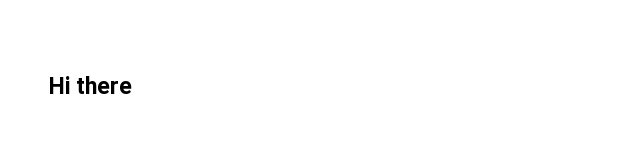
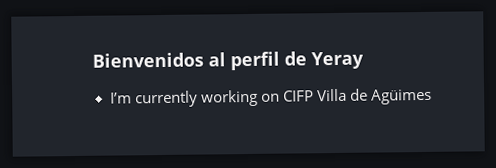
[49,76,133,94] Hi there -> [92,51,364,71] [109,88,432,108] Bienvenidos al perfil de Yeray // I’m currently working on CIFP Villa de Agüimes

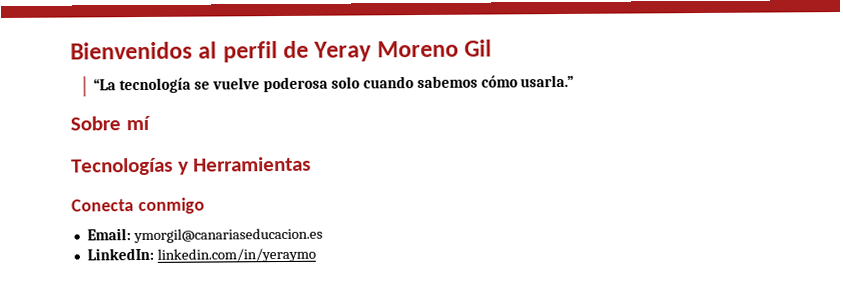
[109,88,432,108] // I’m currently working on CIFP Villa de Agüimes -> [376,39,493,58] [93,74,575,94] [70,115,151,131] [71,156,312,176] [71,197,205,215] [86,227,323,244] [86,247,316,263] Moreno Gil // “La tecnología se vuelve poderosa solo cuando sabemos cómo usarla.” // Sobre mí // Tecnologías y Herramientas // Conecta conmigo // Email: ymorgil@canariaseducacion.es // LinkedIn: linkedin.com/in/yeraymo

